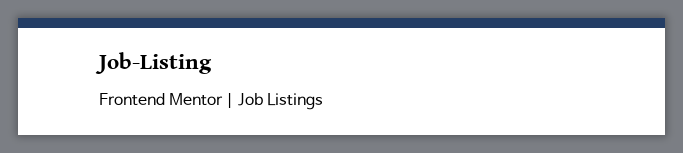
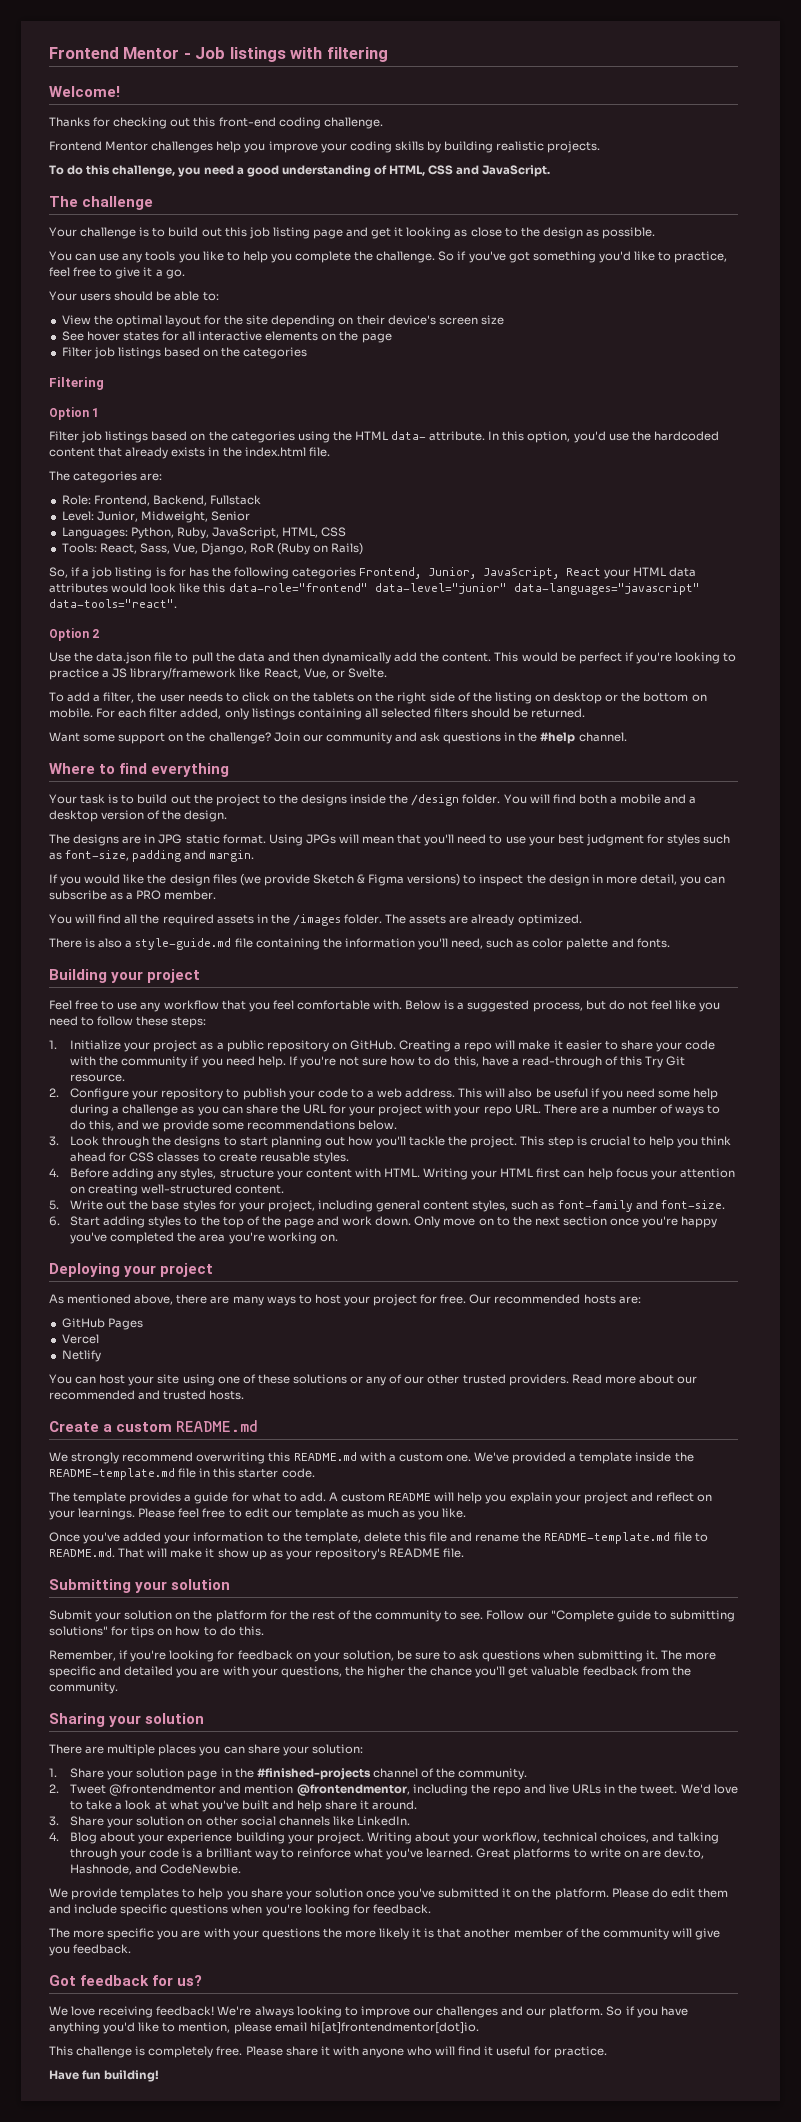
[95,52,212,74] [99,93,323,110] Job-Listing // Frontend Mentor | Job Listings -> [49,47,388,62] [49,86,120,97] [49,117,383,129] [49,141,601,153] [49,165,551,177] [49,196,154,210] [49,227,656,239] [49,251,728,263] [49,267,185,279] [49,291,219,301] [61,315,504,327] [61,331,392,343] [61,347,308,359] [49,377,104,390] [49,407,100,420] [49,431,719,443] [49,447,330,459] [49,471,163,483] [61,495,261,506] [61,511,250,523] [61,527,347,539] [61,543,364,555] [49,567,697,579] [49,583,700,595] [49,599,177,608] [49,628,100,641] [49,652,737,664] [49,668,387,680] [49,692,707,704] [49,708,586,720] [49,732,627,744] [49,763,230,777] [49,794,697,806] [49,810,228,822] [49,834,731,846] [49,850,255,862] [49,874,726,886] [49,890,217,900] [49,914,582,926] [49,938,670,950] [49,969,201,983] [49,1000,721,1012] [49,1016,207,1028] [49,1040,716,1052] [70,1056,686,1068] [70,1074,126,1082] [49,1088,719,1100] [70,1104,721,1116] [70,1120,397,1132] [49,1136,732,1148] [70,1152,349,1164] [49,1168,735,1180] [70,1184,285,1196] [49,1200,725,1212] [49,1216,718,1228] [70,1232,338,1244] [49,1263,214,1277] [49,1294,641,1306] [61,1318,143,1330] [61,1334,99,1344] [61,1350,101,1362] [49,1374,698,1386] [49,1390,245,1400] [49,1420,259,1432] [49,1452,694,1464] [49,1468,315,1480] [49,1492,713,1504] [49,1508,467,1520] [49,1532,708,1544] [49,1548,465,1560] [49,1579,231,1593] [49,1610,735,1622] [49,1626,264,1638] [49,1650,716,1662] [49,1666,691,1678] [49,1682,118,1694] [49,1713,205,1727] [49,1744,363,1756] [49,1768,528,1780] [49,1784,738,1796] [70,1800,418,1812] [49,1816,410,1828] [49,1832,719,1844] [70,1848,704,1860] [70,1864,242,1875] [49,1888,728,1900] [49,1904,431,1916] [49,1928,721,1940] [49,1944,132,1956] [49,1975,203,1986] [49,2006,688,2018] [49,2022,479,2034] [49,2046,607,2058] [49,2070,160,2082] Frontend Mentor - Job listings with filtering // Welcome! // Thanks for checking out this front-end coding challenge. // Frontend Mentor challenges help you improve your coding skills by building realistic projects. // To do this challenge, you need a good understanding of HTML, CSS and JavaScript. // The challenge // Your challenge is to build out this job listing page and get it looking as close to the design as possible. // You can use any tools you like to help you complete the challenge. So if you've got something you'd like to practice, feel free to give it a go. // Your users should be able to: // View the optimal layout for the site depending on their device's screen size // See hover states for all interactive elements on the page // Filter job listings based on the categories // Filtering // Option 1 // Filter job listings based on the categories using the HTML data- attribute. In this option, you'd use the hardcoded content that already exists in the index.html file. // The categories are: // Role: Frontend, Backend, Fullstack // Level: Junior, Midweight, Senior // Languages: Python, Ruby, JavaScript, HTML, CSS // Tools: React, Sass, Vue, Django, RoR (Ruby on Rails) // So, if a job listing is for has the following categories Frontend, Junior, JavaScript, React your HTML data attributes would look like this data-role="frontend" data-level="junior" data-languages="javascript" data-tools="react". // Option 2 // Use the data.json file to pull the data and then dynamically add the content. This would be perfect if you're looking to practice a JS library/framework like React, Vue, or Svelte. // To add a filter, the user needs to click on the tablets on the right side of the listing on desktop or the bottom on mobile. For each filter added, only listings containing all selected filters should be returned. // Want some support on the challenge? Join our community and ask questions in the #help channel. // Where to find everything // Your task is to build out the project to the designs inside the /design folder. You will find both a mobile and a desktop version of the design. // The designs are in JPG static format. Using JPGs will mean that you'll need to use your best judgment for styles such as font-size, padding and margin. // If you would like the design files (we provide Sketch & Figma versions) to inspect the design in more detail, you can subscribe as a PRO member. // You will find all the required assets in the /images folder. The assets are already optimized. // There is also a style-guide.md file containing the information you'll need, such as color palette and fonts. // Building your project // Feel free to use any workflow that you feel comfortable with. Below is a suggested process, but do not feel like you need to follow these steps: // 1. Initialize your project as a public repository on GitHub. Creating a repo will make it easier to share your code with the community if you need help. If you're not sure how to do this, have a read-through of this Try Git resource. // 2. Configure your repository to publish your code to a web address. This will also be useful if you need some help during a challenge as you can share the URL for your project with your repo URL. There are a number of ways to do this, and we provide some recommendations below. // 3. Look through the designs to start planning out how you'll tackle the project. This step is crucial to help you think ahead for CSS classes to create reusable styles. // 4. Before adding any styles, structure your content with HTML. Writing your HTML first can help focus your attention on creating well-structured content. // 5. Write out the base styles for your project, including general content styles, such as font-family and font-size. // 6. Start adding styles to the top of the page and work down. Only move on to the next section once you're happy you've completed the area you're working on. // Deploying your project // As mentioned above, there are many ways to host your project for free. Our recommended hosts are: // GitHub Pages // Vercel // Netlify // You can host your site using one of these solutions or any of our other trusted providers. Read more about our recommended and trusted hosts. // Create a custom README.md // We strongly recommend overwriting this README.md with a custom one. We've provided a template inside the README-template.md file in this starter code. // The template provides a guide for what to add. A custom README will help you explain your project and reflect on your learnings. Please feel free to edit our template as much as you like. // Once you've added your information to the template, delete this file and rename the README-template.md file to README.md. That will make it show up as your repository's README file. // Submitting your solution // Submit your solution on the platform for the rest of the community to see. Follow our "Complete guide to submitting solutions" for tips on how to do this. // Remember, if you're looking for feedback on your solution, be sure to ask questions when submitting it. The more specific and detailed you are with your questions, the higher the chance you'll get valuable feedback from the community. // Sharing your solution // There are multiple places you can share your solution: // 1. Share your solution page in the #finished-projects channel of the community. // 2. Tweet @frontendmentor and mention @frontendmentor, including the repo and live URLs in the tweet. We'd love to take a look at what you've built and help share it around. // 3. Share your solution on other social channels like LinkedIn. // 4. Blog about your experience building your project. Writing about your workflow, technical choices, and talking through your code is a brilliant way to reinforce what you've learned. Great platforms to write on are dev.to, Hashnode, and CodeNewbie. // We provide templates to help you share your solution once you've submitted it on the platform. Please do edit them and include specific questions when you're looking for feedback. // The more specific you are with your questions the more likely it is that another member of the community will give you feedback. // Got feedback for us? // We love receiving feedback! We're always looking to improve our challenges and our platform. So if you have anything you'd like to mention, please email hi[at]frontendmentor[dot]io. // This challenge is completely free. Please share it with anyone who will find it useful for practice. // Have fun building!

